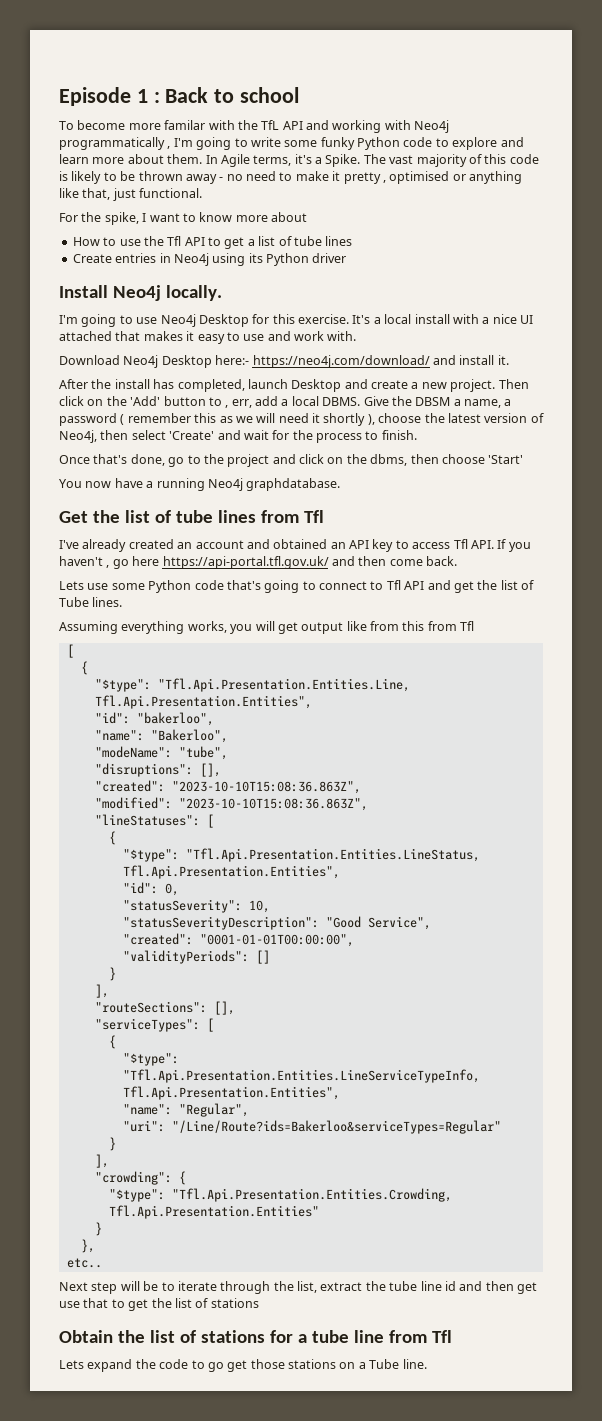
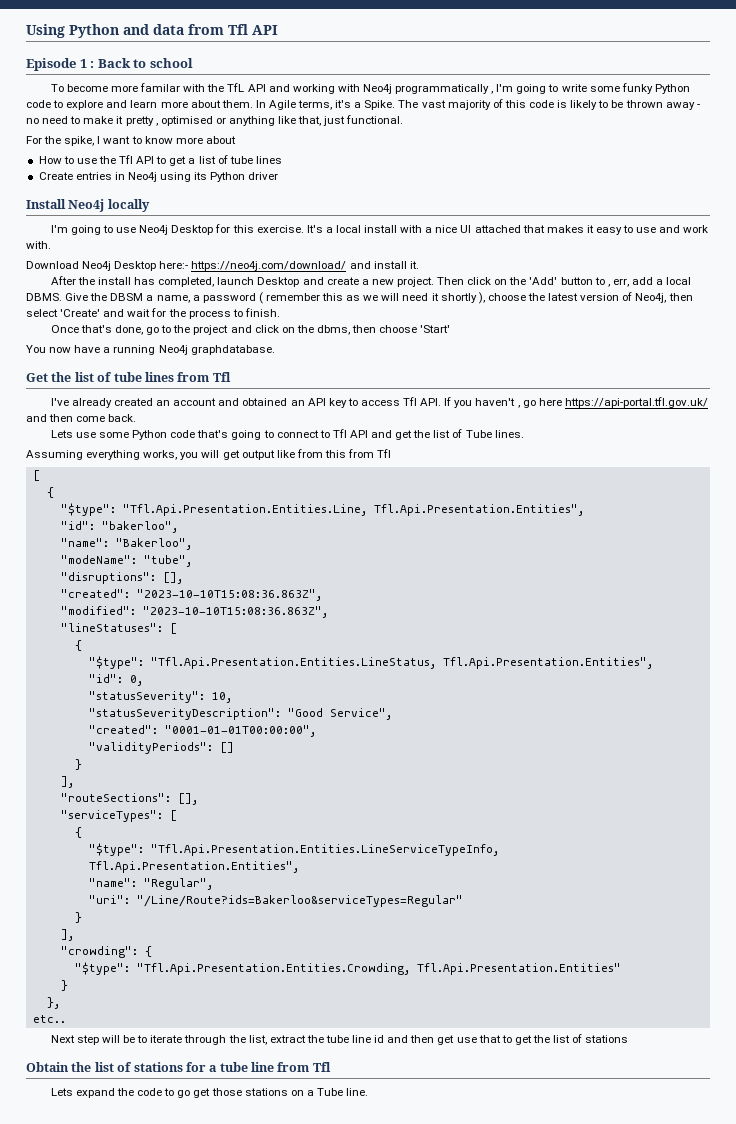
(59, 96) none -> [26,24,278,38] Using Python and data from Tfl API //
[165,285,222,301] locally. -> [107,199,150,212] locally

